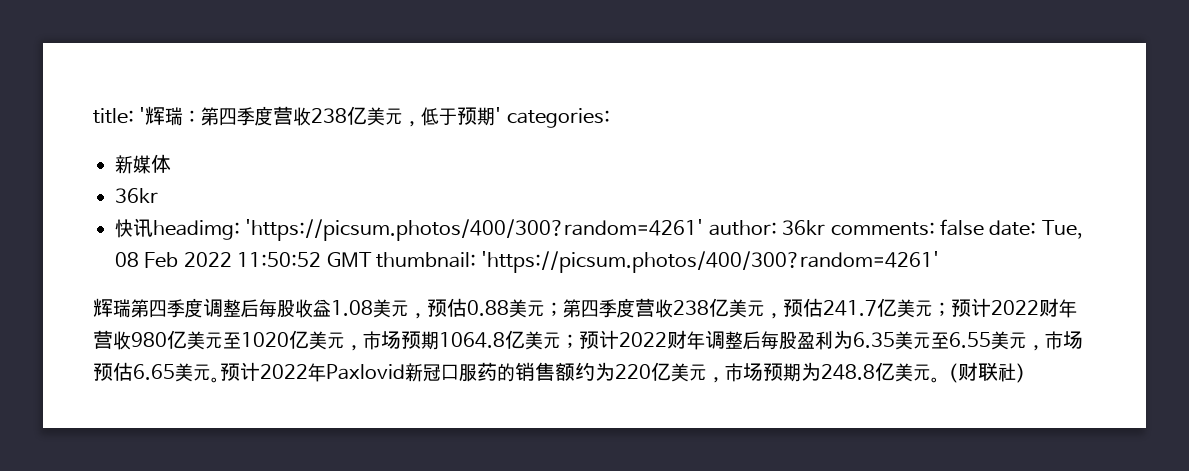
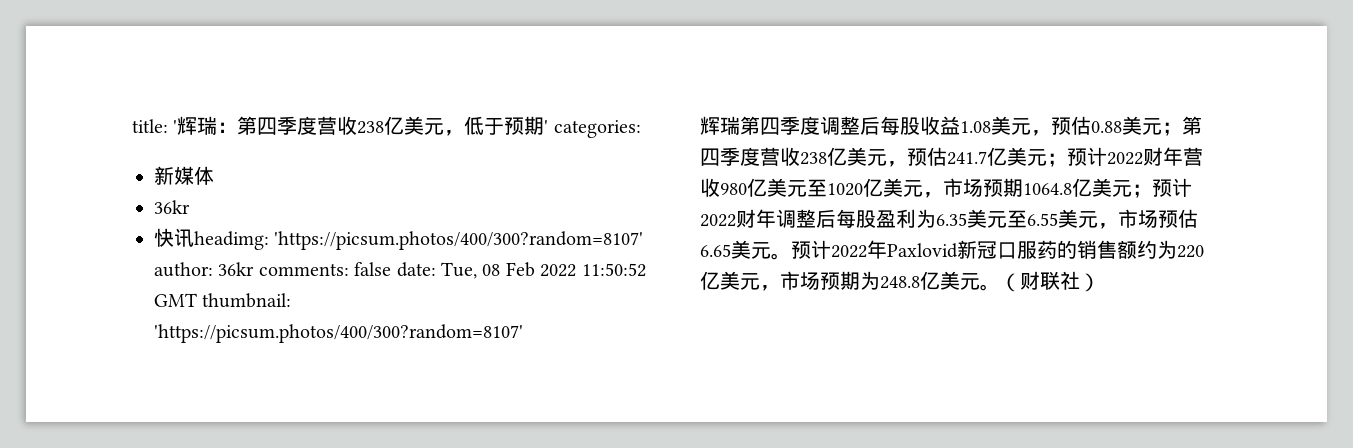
[245,219,704,241] 'https://picsum.photos/400/300?random=4261' -> [274,231,644,250] 'https://picsum.photos/400/300?random=8107'
[481,251,940,273] 'https://picsum.photos/400/300?random=4261' -> [154,324,523,343] 'https://picsum.photos/400/300?random=8107'

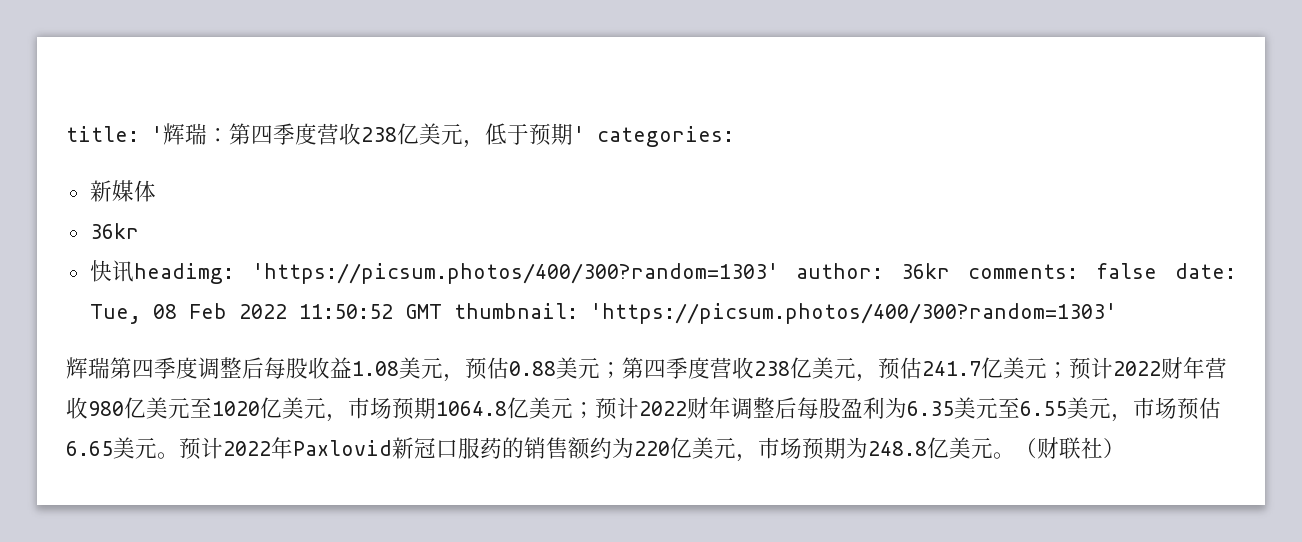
[274,231,644,250] 'https://picsum.photos/400/300?random=8107' -> [251,263,779,284] 'https://picsum.photos/400/300?random=1303'
[154,324,523,343] 'https://picsum.photos/400/300?random=8107' -> [589,303,1117,324] 'https://picsum.photos/400/300?random=1303'

